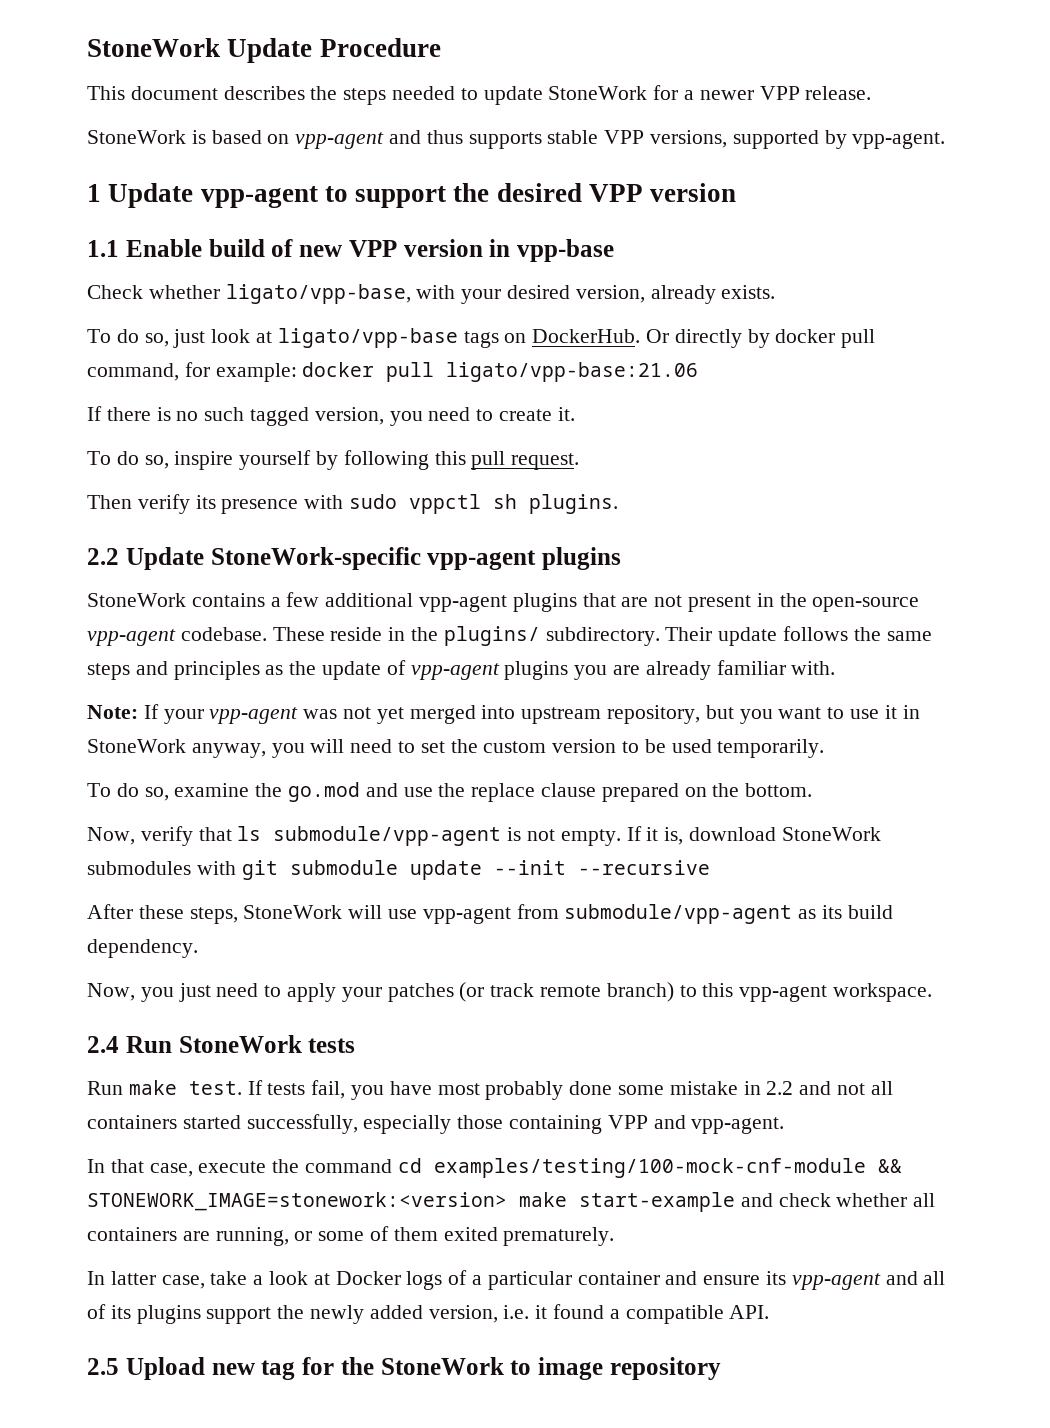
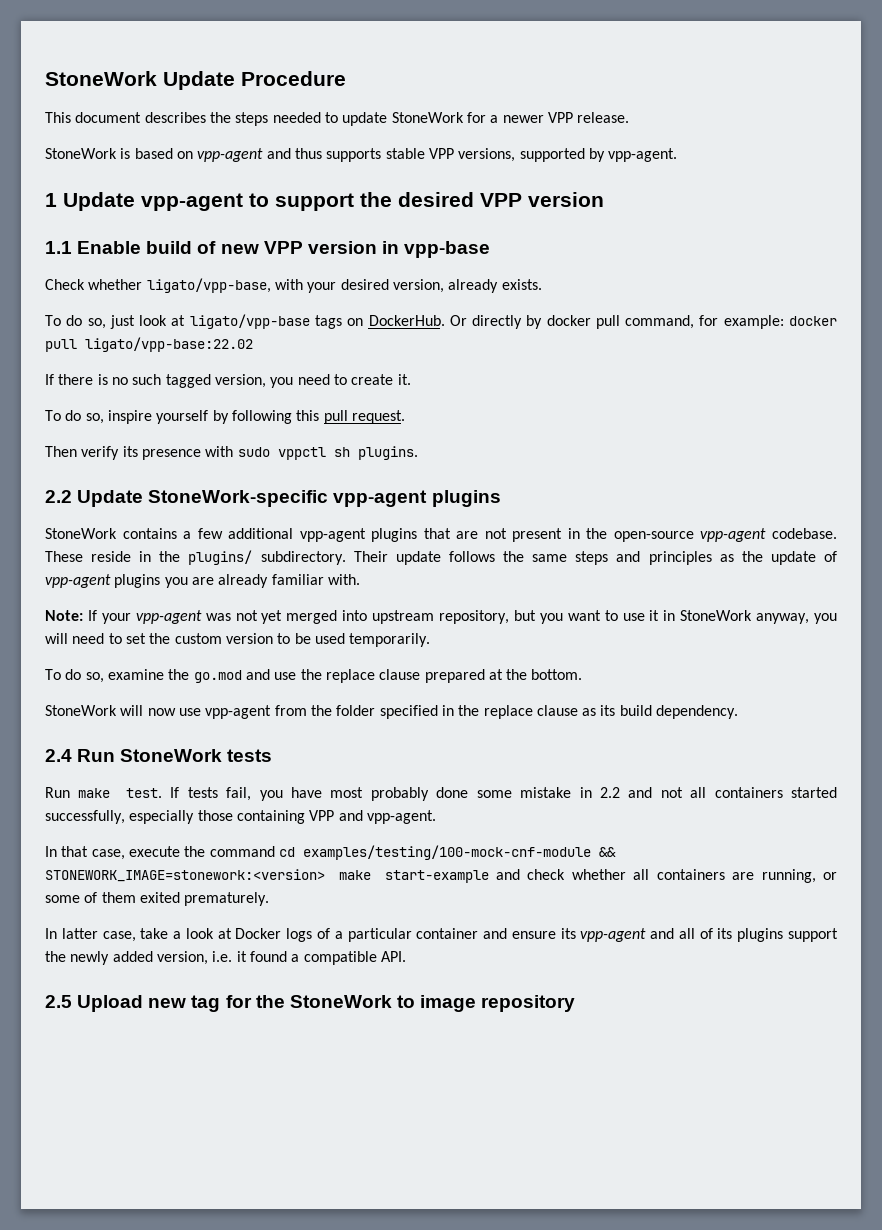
[446,362,699,382] ligato/vpp-base:21.06 -> [85,337,253,352] ligato/vpp-base:22.02
[684,787,707,797] on -> [488,669,503,680] at
[87,826,881,846] [87,860,710,880] [87,904,238,924] Now, verify that ls submodule/vpp-agent is not empty. If it is, download StoneWork submodules with git submodule update --init --recursive // After these steps, -> (583, 674) none
(383, 912) none -> [147,708,176,716] now
[564,904,893,924] [87,939,198,958] [87,982,933,1002] submodule/vpp-agent as its build dependency. // Now, you just need to apply your patches (or track remote branch) to this vpp-agent workspace. -> [310,705,739,719] the folder specified in the replace clause as its build dependency.

